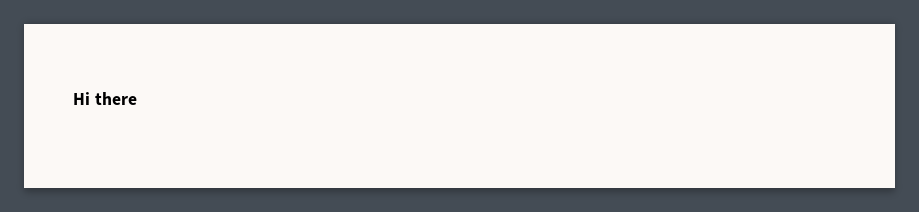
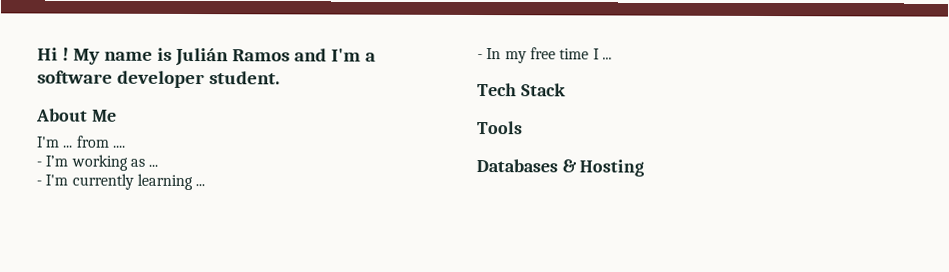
[94,92,137,105] there -> [61,47,376,67] [37,70,280,89] [36,108,117,122] [36,135,125,148] [36,154,159,171] [36,173,206,191] [477,47,612,64] [477,83,566,97] [477,121,523,135] [476,159,645,177] ! My name is Julián Ramos and I'm a software developer student. // About Me // I'm ... from .... // - I’m working as ... // - I'm currently learning ... // - In my free time I ... // Tech Stack // Tools // Databases & Hosting

